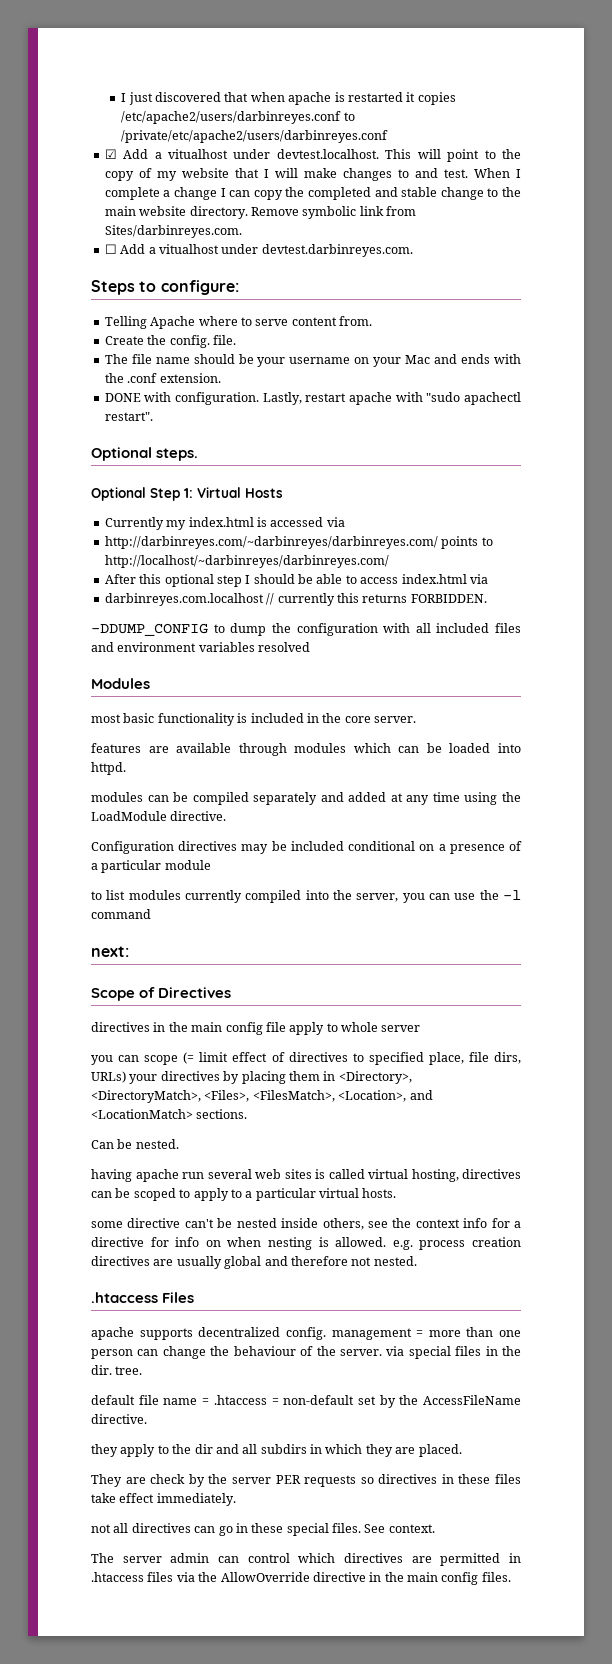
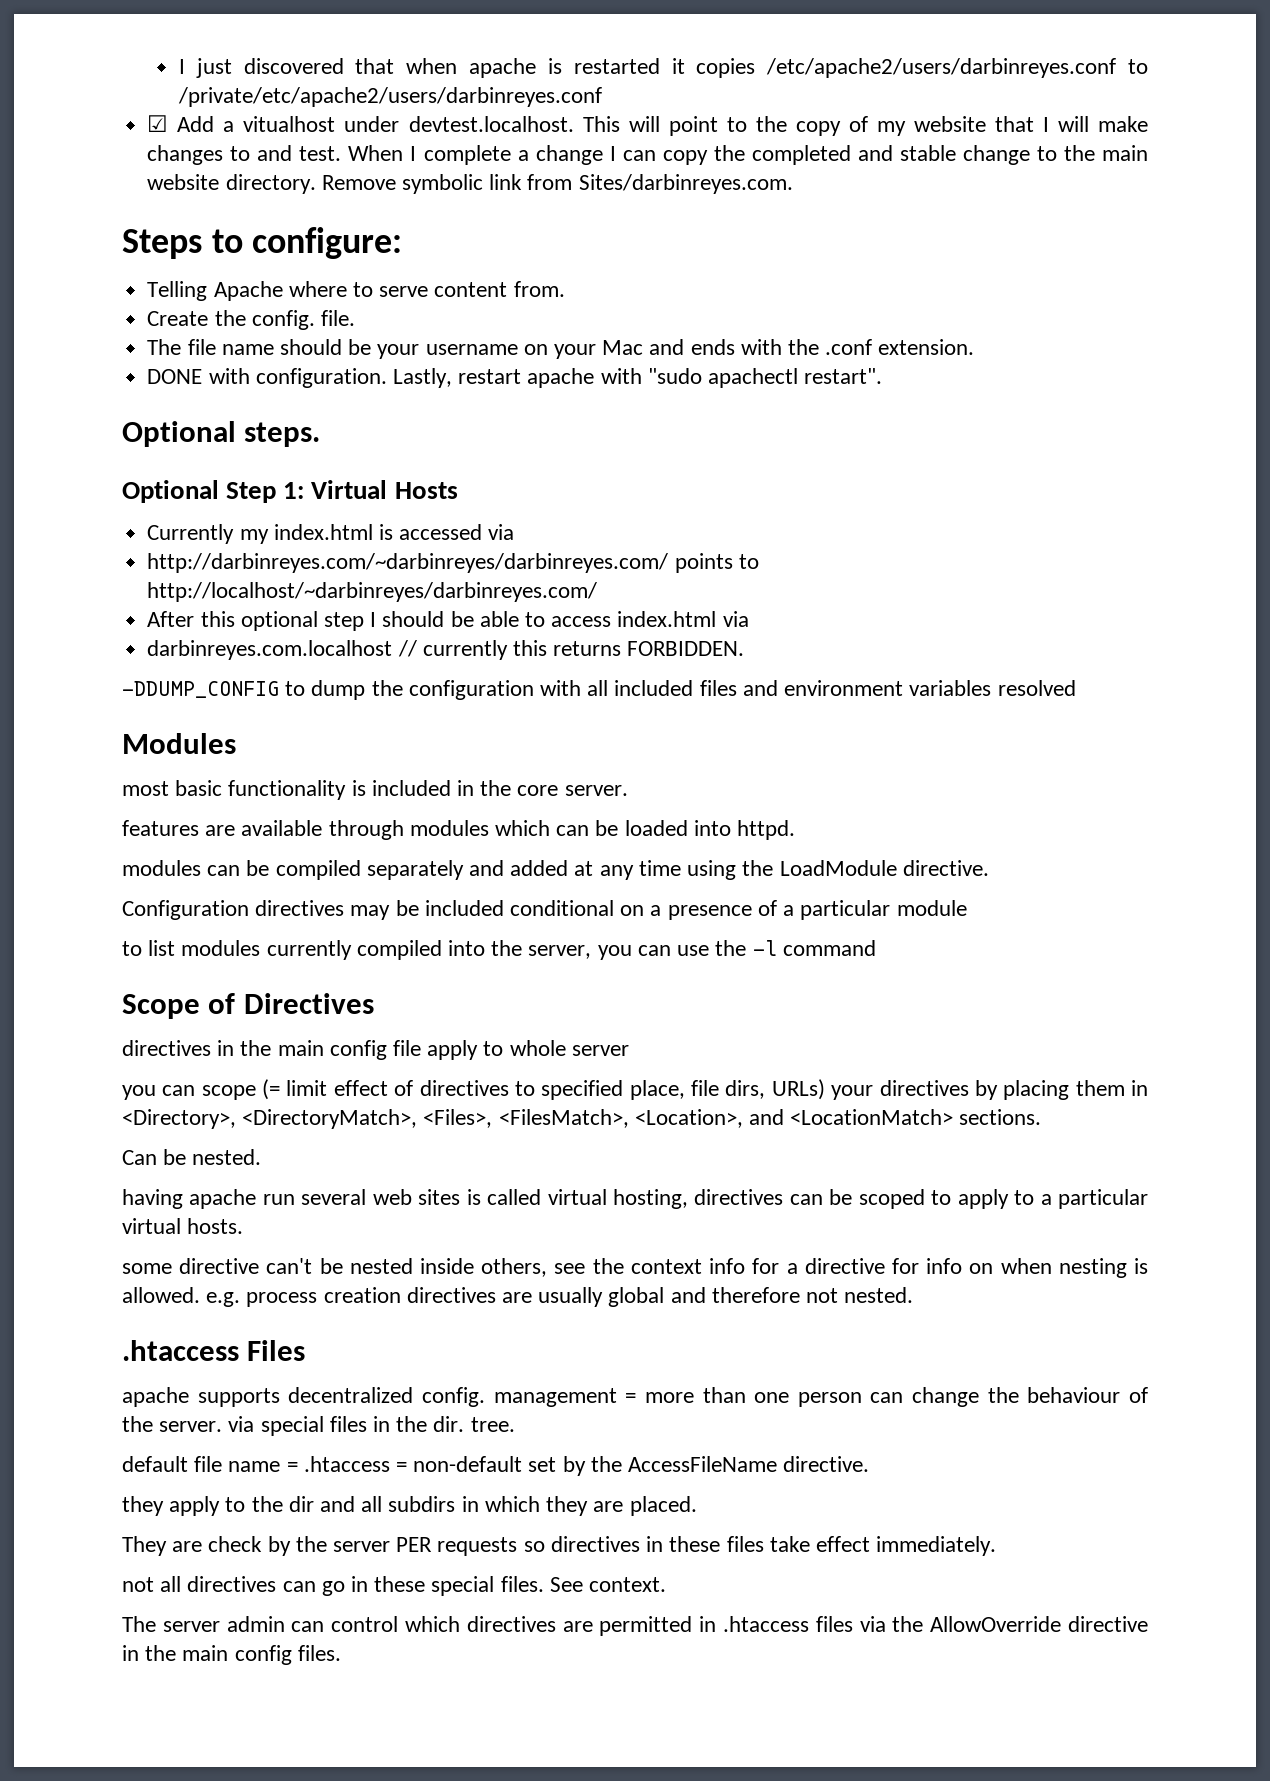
[104,244,413,257] // ☐ Add a vitualhost under devtest.darbinreyes.com. -> (793, 184) none
[91,946,129,957] // next: -> (876, 948) none

